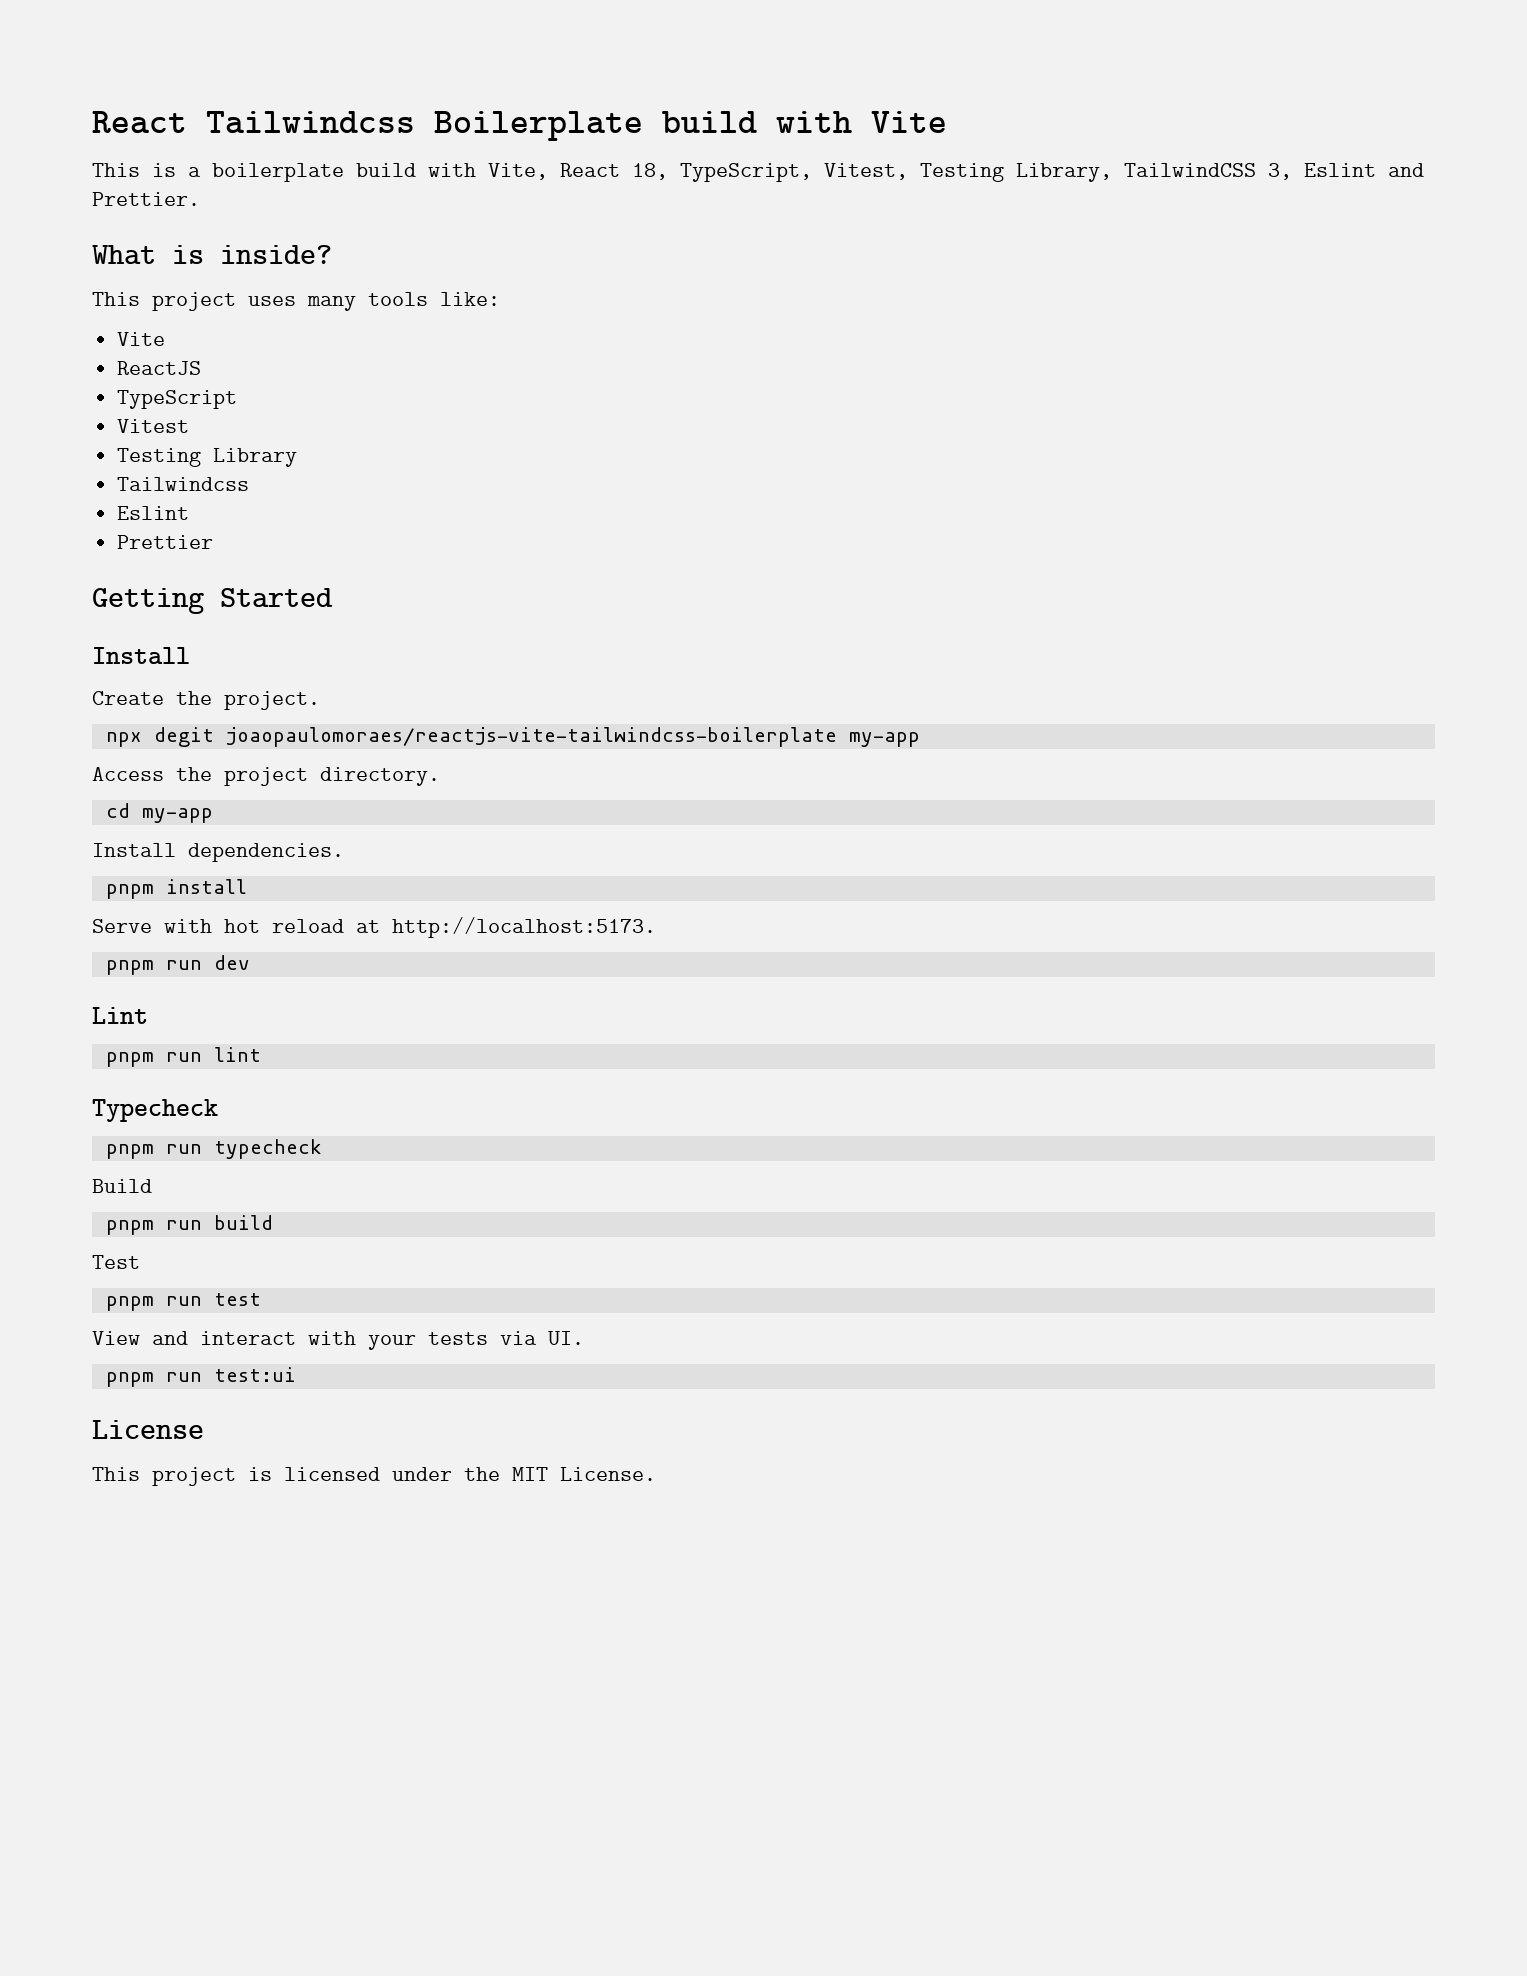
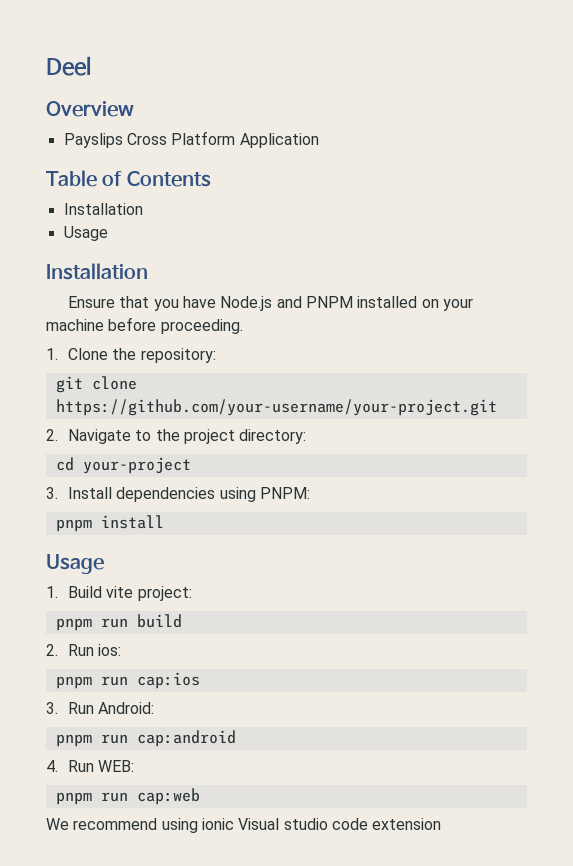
[92,111,947,141] [92,163,1424,182] [92,192,200,206] [92,245,332,265] [92,292,500,311] [117,332,166,346] [117,361,202,375] [117,390,238,409] [117,419,190,433] [117,448,298,467] [117,477,250,491] [117,506,190,520] [117,535,214,549] [92,588,333,614] [92,647,190,665] [92,691,320,710] [105,727,920,747] [92,767,164,781] React Tailwindcss Boilerplate build with Vite // This is a boilerplate build with Vite, React 18, TypeScript, Vitest, Testing Library, TailwindCSS 3, Eslint and Prettier. // What is inside? // This project uses many tools like: // Vite // ReactJS // TypeScript // Vitest // Testing Library // Tailwindcss // Eslint // Prettier // Getting Started // Install // Create the project. // npx degit joaopaulomoraes/reactjs-vite-tailwindcss-boilerplate my-app // Access -> [46,56,91,76] [46,101,134,117] [63,131,319,148] [46,170,211,187] [63,203,143,215] [63,226,108,241] [46,263,148,280] [67,296,473,311] [46,317,243,334] [46,348,216,363] [55,376,137,393] [55,399,497,416] [46,429,152,444] Deel // Overview // Payslips Cross Platform Application // Table of Contents // Installation // Usage // Installation // Ensure that you have Node.js and PNPM installed on your machine before proceeding. // 1. Clone the repository: // git clone https://github.com/your-username/your-project.git // 2. Navigate to
[320,767,440,786] directory. -> [239,429,307,444] directory:
[141,808,213,823] [92,843,344,862] [105,879,247,899] [92,917,656,938] [105,955,250,975] [92,1007,148,1024] [105,1047,261,1067] [92,1099,218,1122] [105,1139,322,1159] my-app // Install dependencies. // pnpm install // Serve with hot reload at http://localhost:5173. // pnpm run dev // Lint // pnpm run lint // Typecheck // pnpm run typecheck // -> [82,457,191,474] [46,487,310,502] [55,515,164,532] [46,554,104,574] [46,586,58,598] your-project // 3. Install dependencies using PNPM: // pnpm install // Usage // 1.
(152, 1186) none -> [106,586,192,601] vite project:
[92,1255,140,1269] [105,1293,261,1311] [92,1331,584,1350] [105,1367,296,1387] [92,1420,204,1439] [92,1467,656,1486] Test // pnpm run test // View and interact with your tests via UI. // pnpm run test:ui // License // This project is licensed under the MIT License. -> [46,644,122,656] [55,672,200,689] [46,702,155,714] [55,730,236,747] [46,760,135,772] [55,788,200,805] [46,818,442,833] 2. Run ios: // pnpm run cap:ios // 3. Run Android: // pnpm run cap:android // 4. Run WEB: // pnpm run cap:web // We recommend using ionic Visual studio code extension

